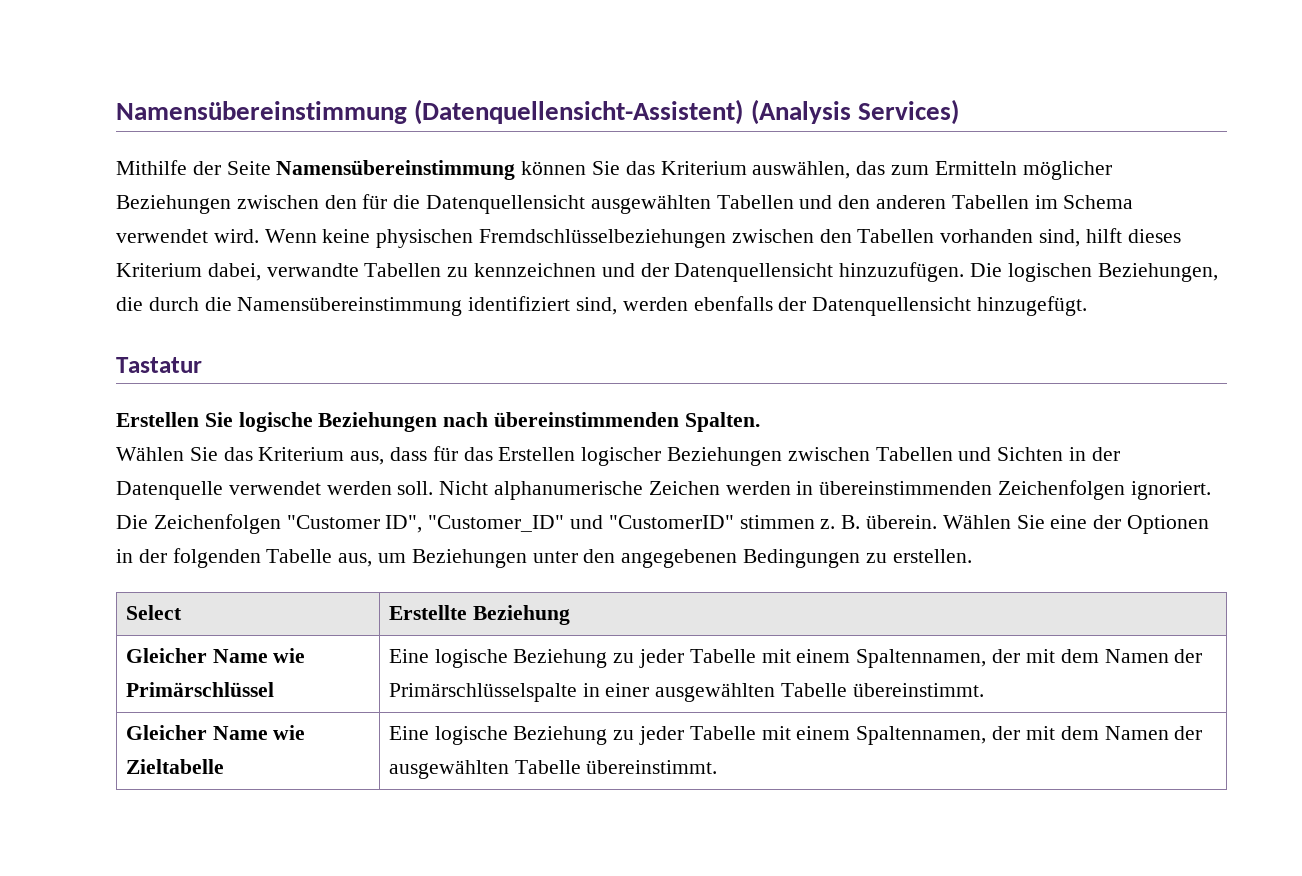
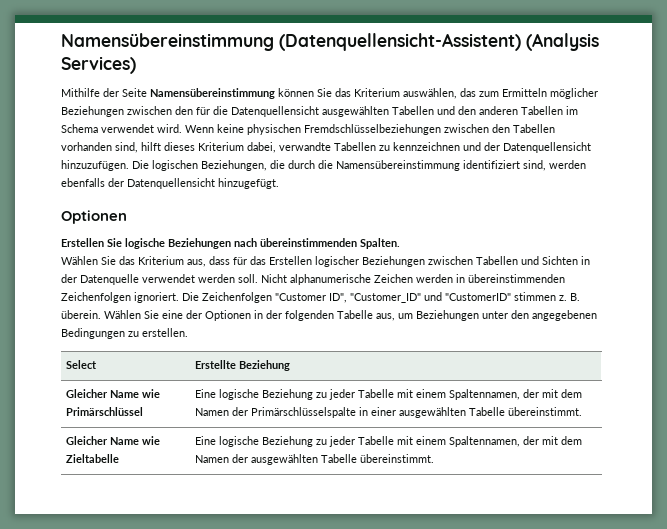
[116,357,202,373] Tastatur -> [61,210,127,224] Optionen

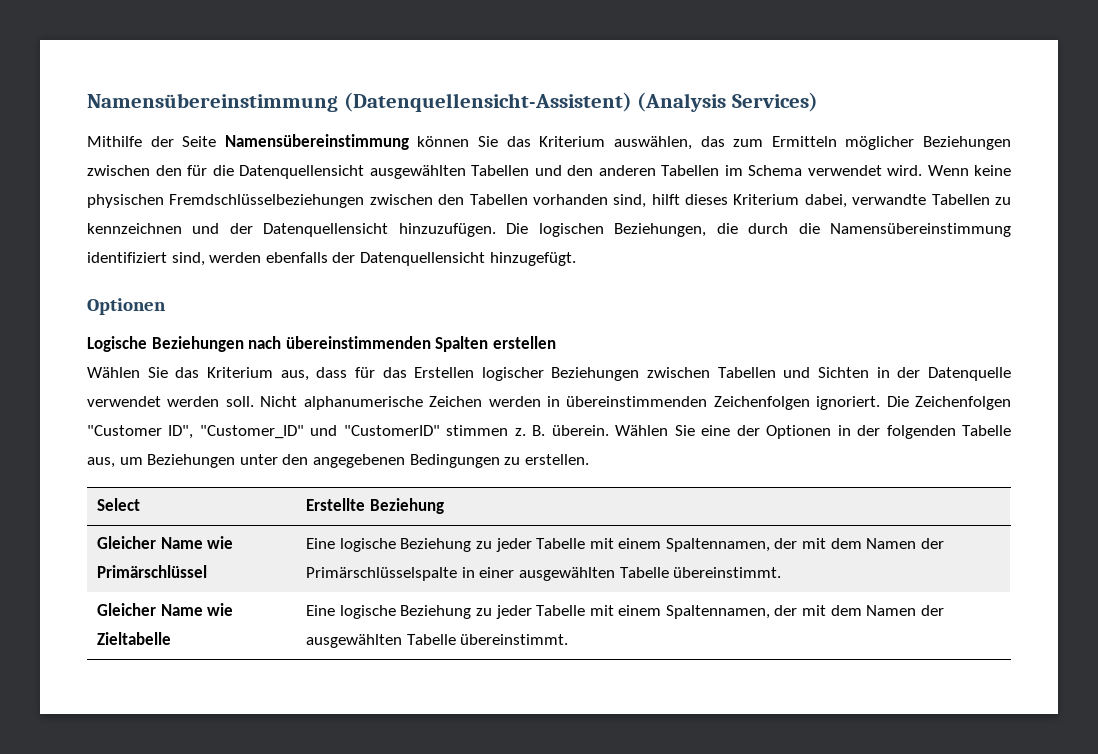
[61,238,165,249] Erstellen Sie logische -> [87,336,147,352] Logische
[360,238,400,249] Spalten. -> [435,336,556,352] Spalten erstellen

